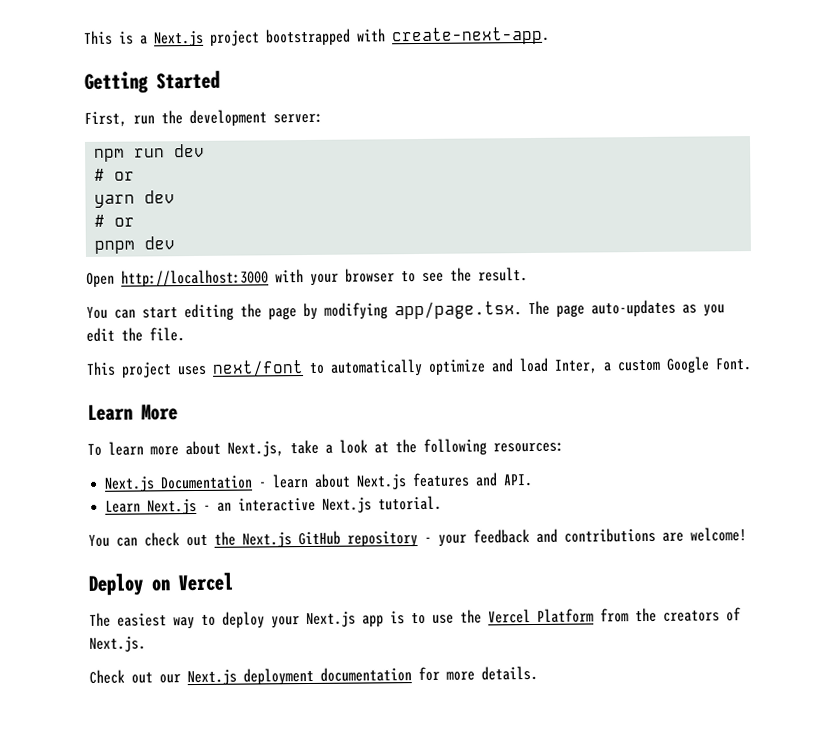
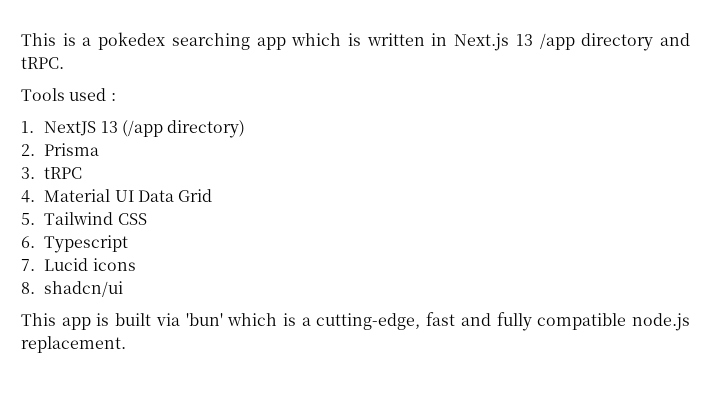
[153,26,550,47] [84,70,220,94] [84,109,323,128] [94,143,206,162] [94,168,136,181] [94,190,176,208] [94,214,136,227] [94,236,176,254] [86,267,528,288] [86,299,725,322] [86,327,185,342] [86,356,752,379] [87,404,178,421] [87,438,564,457] [104,472,534,492] [105,495,443,515] [88,527,747,548] [88,572,233,596] [89,607,741,630] [89,636,146,652] [89,665,538,686] Next.js project bootstrapped with create-next-app. // Getting Started // First, run the development server: // npm run dev // # or // yarn dev // # or // pnpm dev // Open http://localhost:3000 with your browser to see the result. // You can start editing the page by modifying app/page.tsx. The page auto-updates as you edit the file. // This project uses next/font to automatically optimize and load Inter, a custom Google Font. // Learn More // To learn more about Next.js, take a look at the following resources: // Next.js Documentation - learn about Next.js features and API. // Learn Next.js - an interactive Next.js tutorial. // You can check out the Next.js GitHub repository - your feedback and contributions are welcome! // Deploy on Vercel // The easiest way to deploy your Next.js app is to use the Vercel Platform from the creators of Next.js. // Check out our Next.js deployment documentation for more details. -> [98,32,690,51] [21,57,64,69] [21,88,116,101] [21,120,246,138] [21,143,100,156] [21,167,83,179] [21,189,213,203] [21,212,147,225] [21,235,129,253] [21,258,136,271] [21,281,124,297] [21,312,690,331] [21,336,126,353] pokedex searching app which is written in Next.js 13 /app directory and tRPC. // Tools used : // 1. NextJS 13 (/app directory) // 2. Prisma // 3. tRPC // 4. Material UI Data Grid // 5. Tailwind CSS // 6. Typescript // 7. Lucid icons // 8. shadcn/ui // This app is built via 'bun' which is a cutting-edge, fast and fully compatible node.js replacement.

